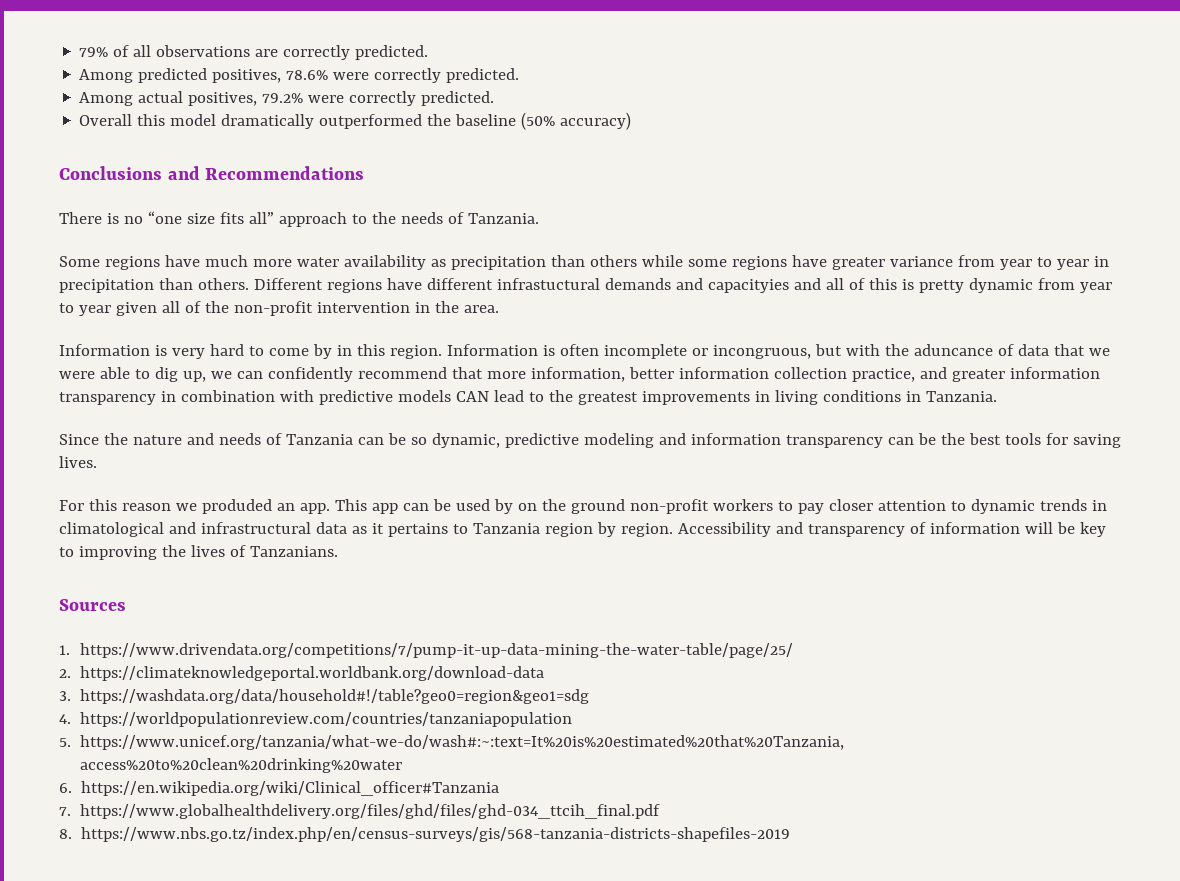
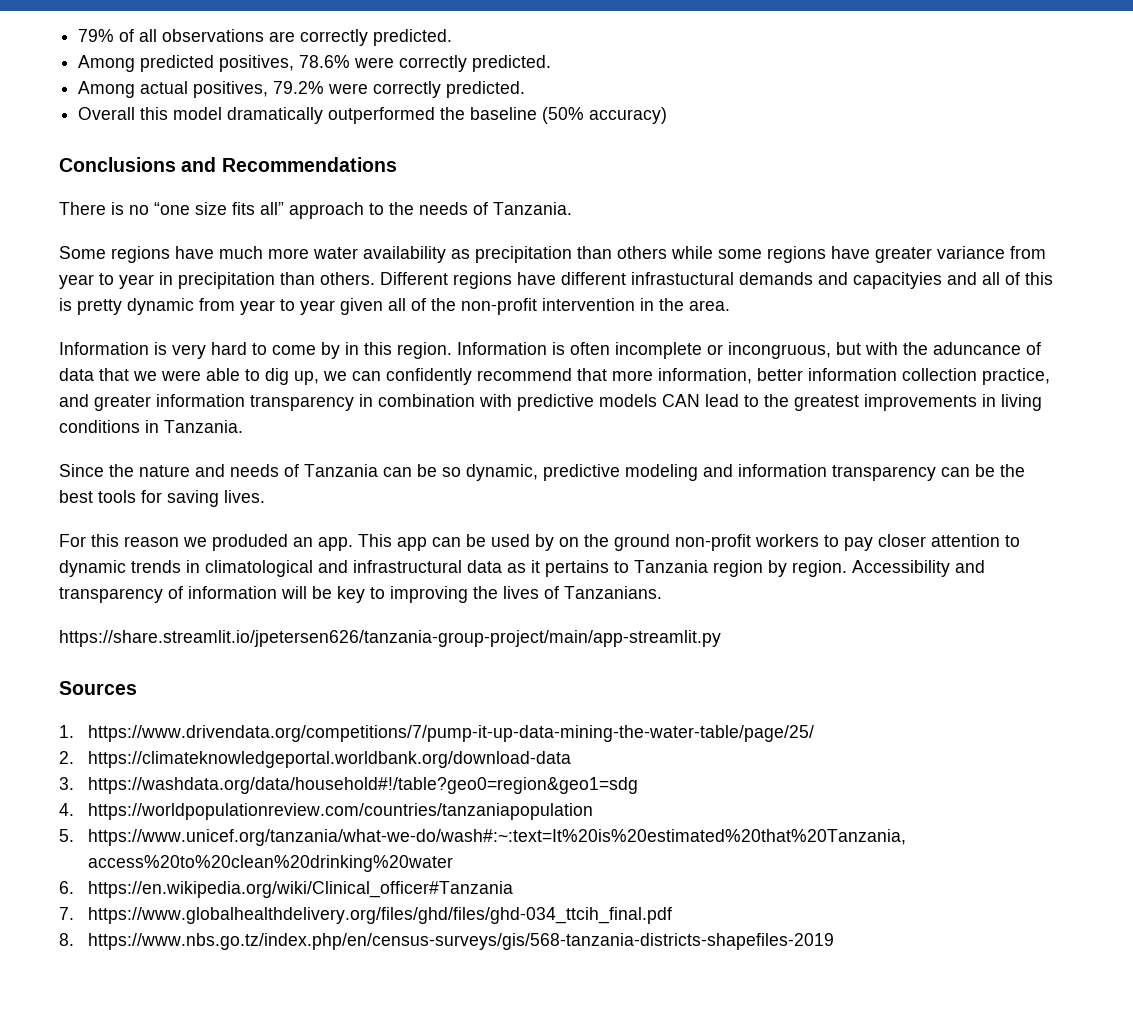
(338, 551) none -> [59,630,721,647] // https://share.streamlit.io/jpetersen626/tanzania-group-project/main/app-streamlit.py

